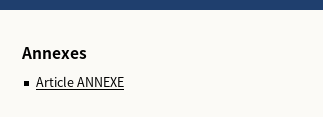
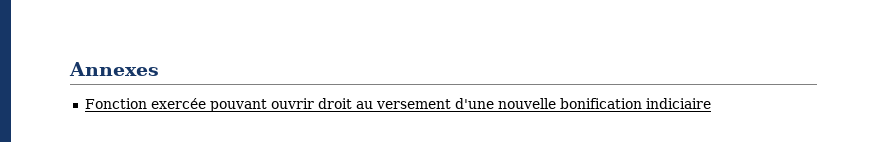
[35,76,125,87] Article ANNEXE -> [84,98,711,112] Fonction exercée pouvant ouvrir droit au versement d'une nouvelle bonification indiciaire

